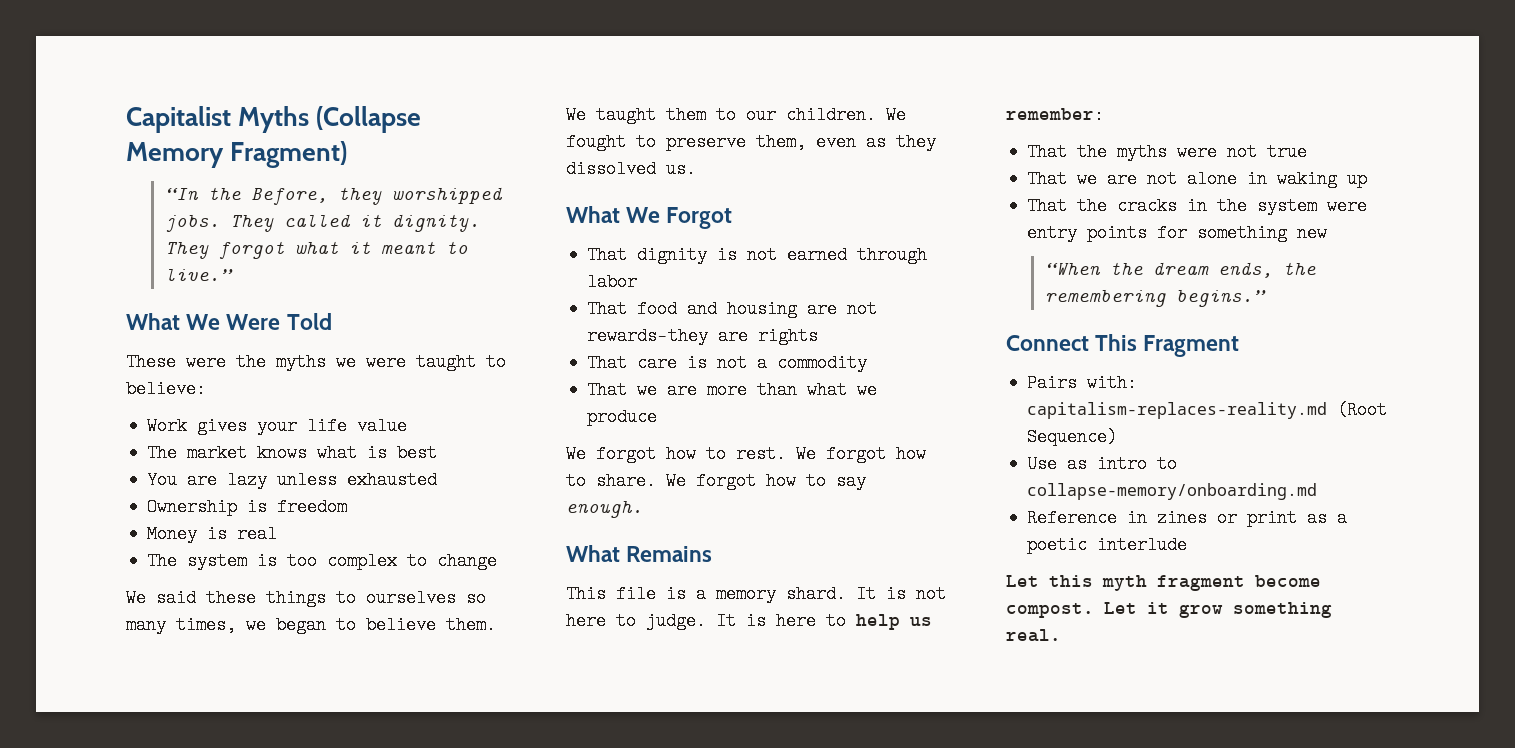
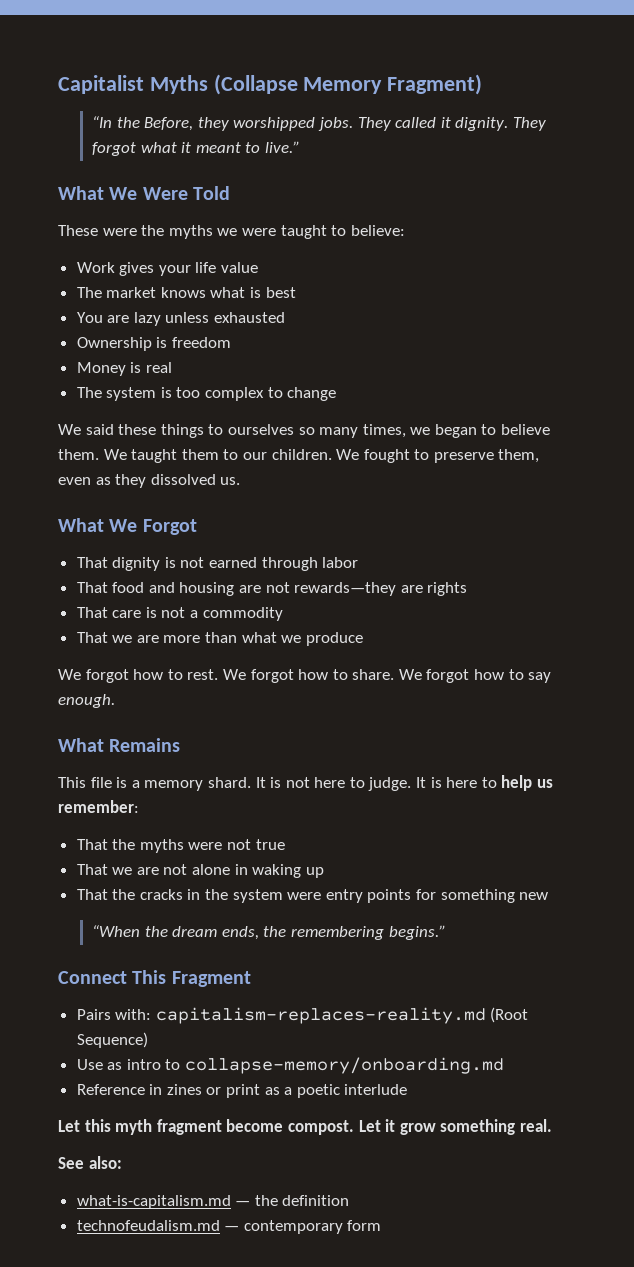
(1061, 635) none -> [58,1156,122,1169] [76,1195,350,1209] [76,1220,382,1234] // See also: // what-is-capitalism.md — the definition // technofeudalism.md — contemporary form

